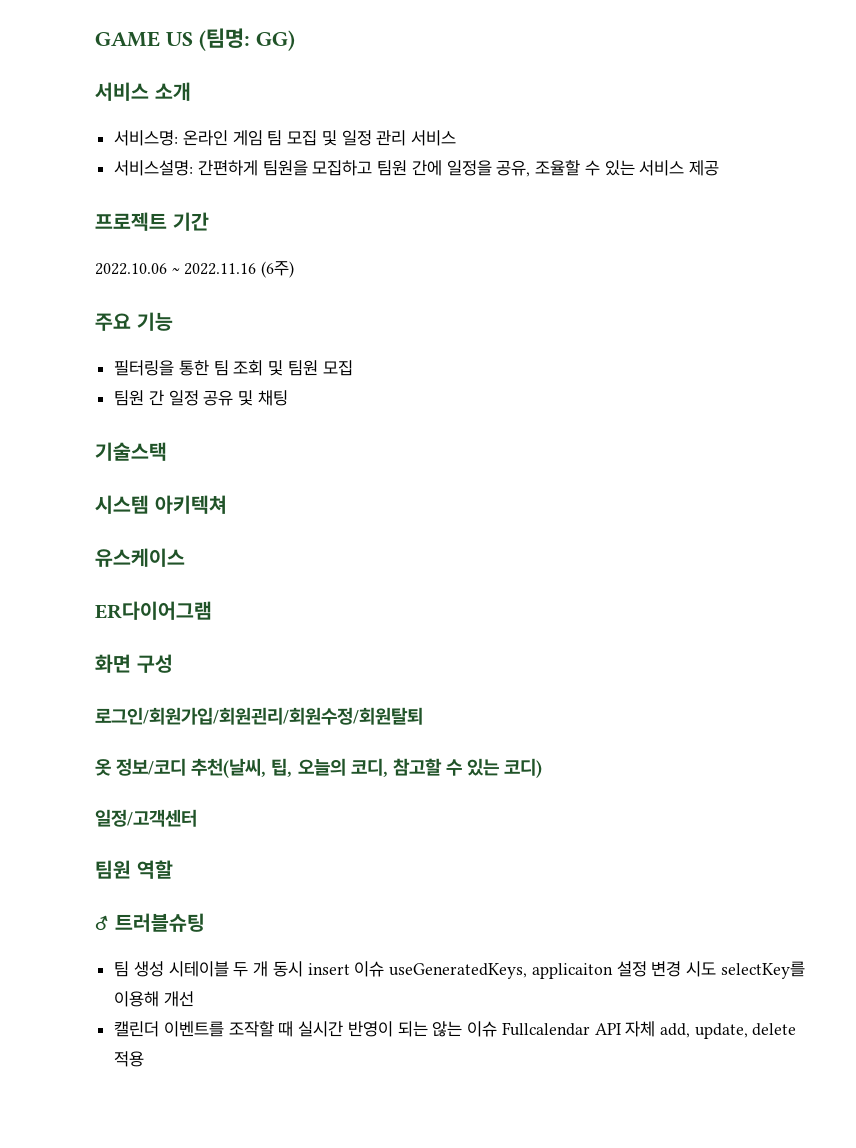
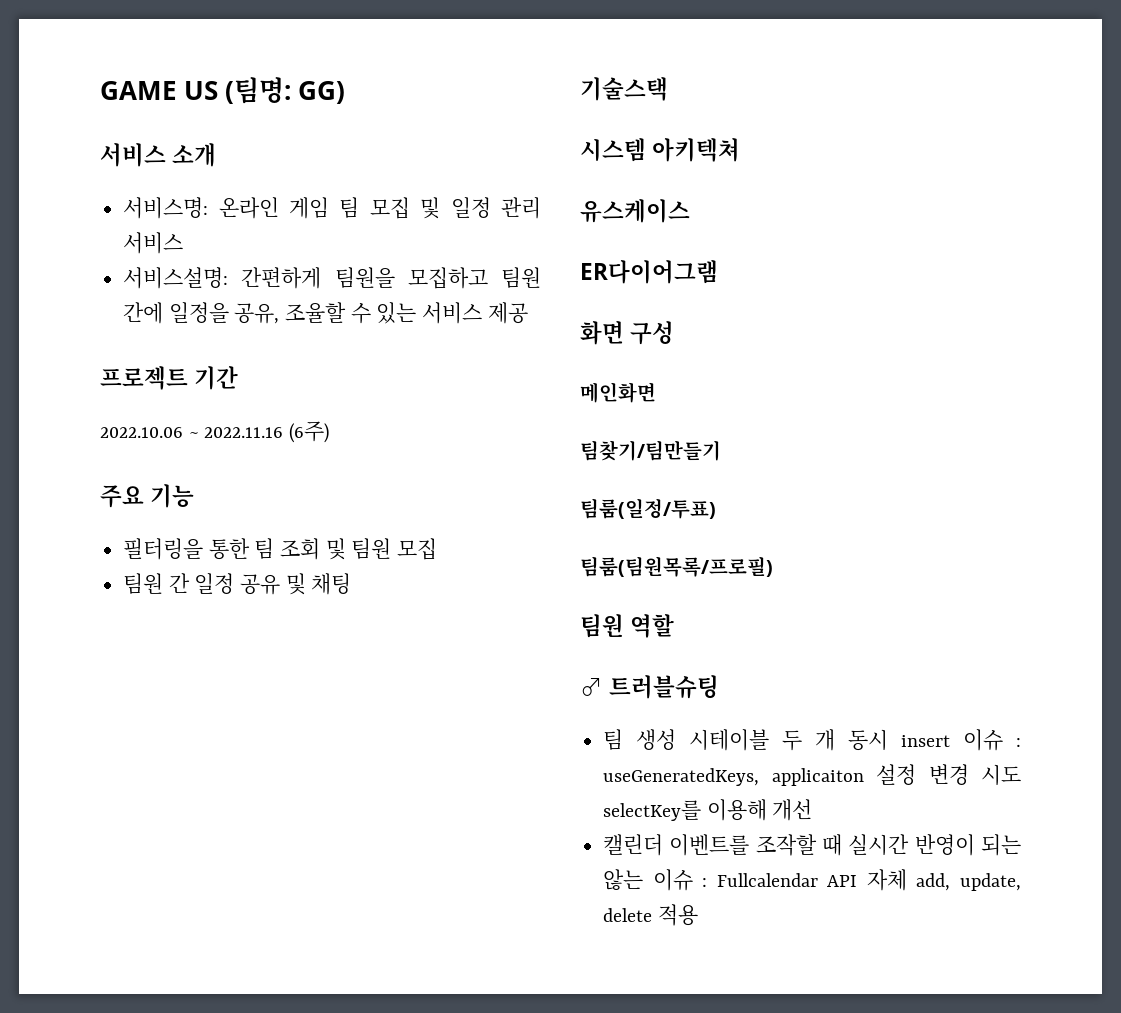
[95,707,423,725] [95,758,543,778] [95,809,197,827] 로그인/회원가입/회원괸리/회원수정/회원탈퇴 // 옷 정보/코디 추천(날씨, 팁, 오늘의 코디, 참고할 수 있는 코디) // 일정/고객센터 -> [580,382,656,403] [580,440,721,461] [580,498,716,519] [580,556,773,577] 메인화면 // 팀찾기/팀만들기 // 팀룸(일정/투표) // 팀룸(팀원목록/프로필)
(385, 969) none -> [1016,738,1021,747] :
(498, 1029) none -> [702,878,708,887] :

